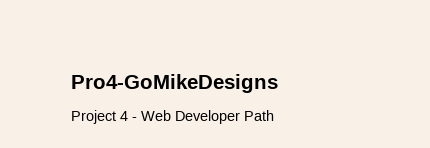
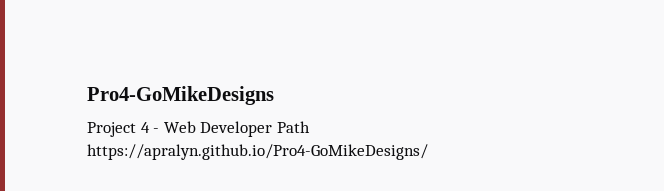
(274, 115) none -> [87,144,428,160] https://apralyn.github.io/Pro4-GoMikeDesigns/

